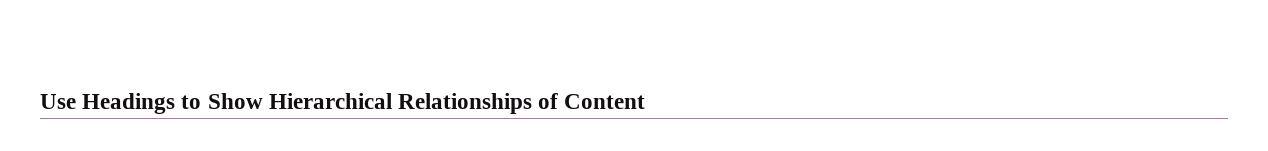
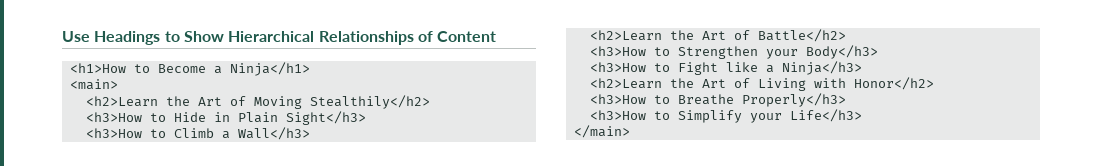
(646, 101) none -> [70,62,311,76] [70,79,119,90] [86,95,431,109] [86,111,367,125] [86,127,311,140] [590,29,847,42] [590,45,879,59] [590,61,863,75] [590,77,935,91] [590,93,847,107] [590,109,863,123] [574,125,631,138] // <h1>How to Become a Ninja</h1> // <main> // <h2>Learn the Art of Moving Stealthily</h2> // <h3>How to Hide in Plain Sight</h3> // <h3>How to Climb a Wall</h3> // <h2>Learn the Art of Battle</h2> // <h3>How to Strengthen your Body</h3> // <h3>How to Fight like a Ninja</h3> // <h2>Learn the Art of Living with Honor</h2> // <h3>How to Breathe Properly</h3> // <h3>How to Simplify your Life</h3> // </main>

